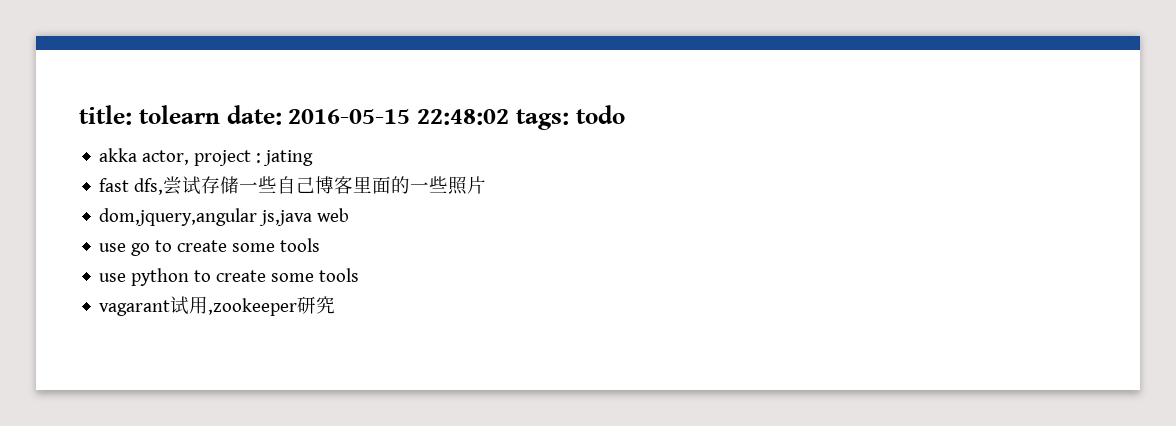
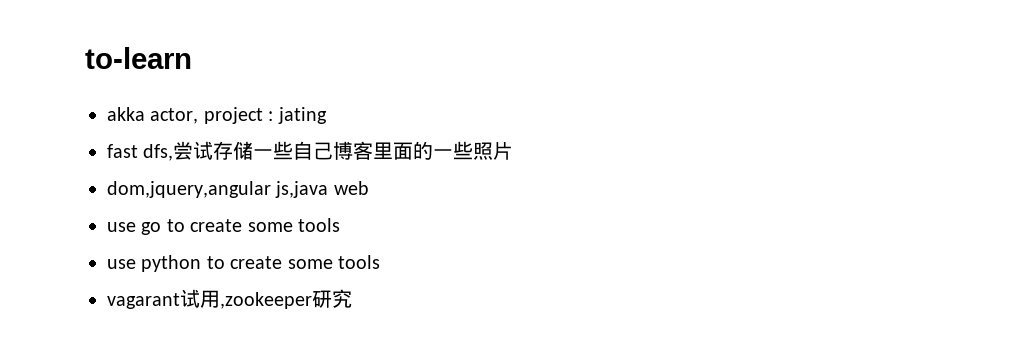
[79,105,625,130] title: tolearn date: 2016-05-15 22:48:02 tags: todo -> [85,47,192,69] to-learn

